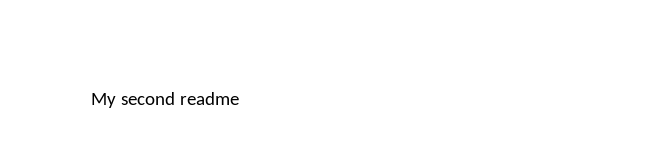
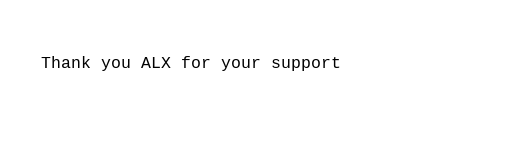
[91,92,239,108] My second readme -> [41,56,341,71] Thank you ALX for your support

